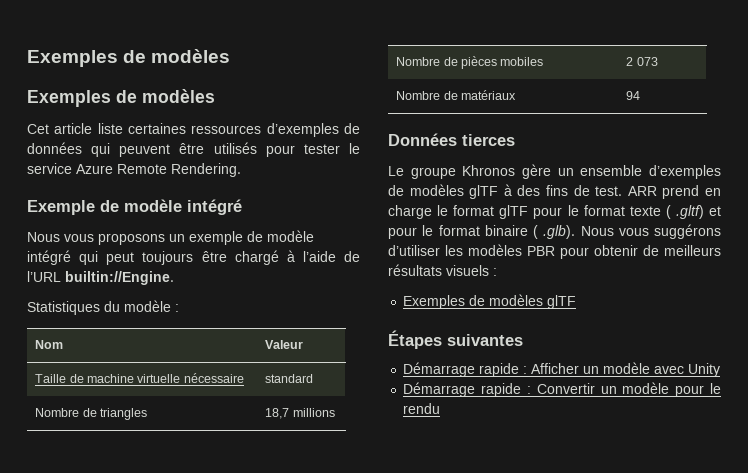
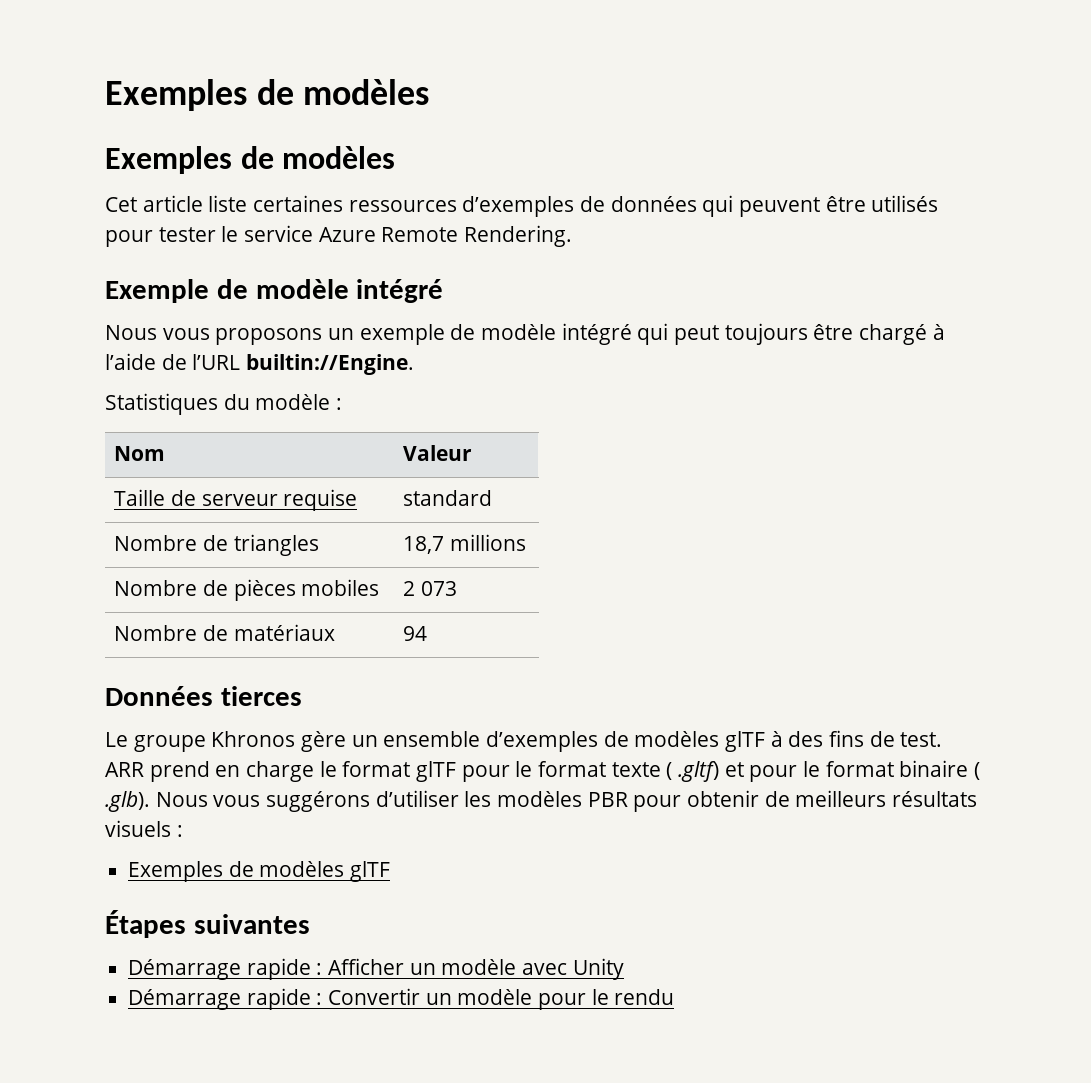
[87,373,244,383] machine virtuelle nécessaire -> [201,489,358,511] serveur requise

